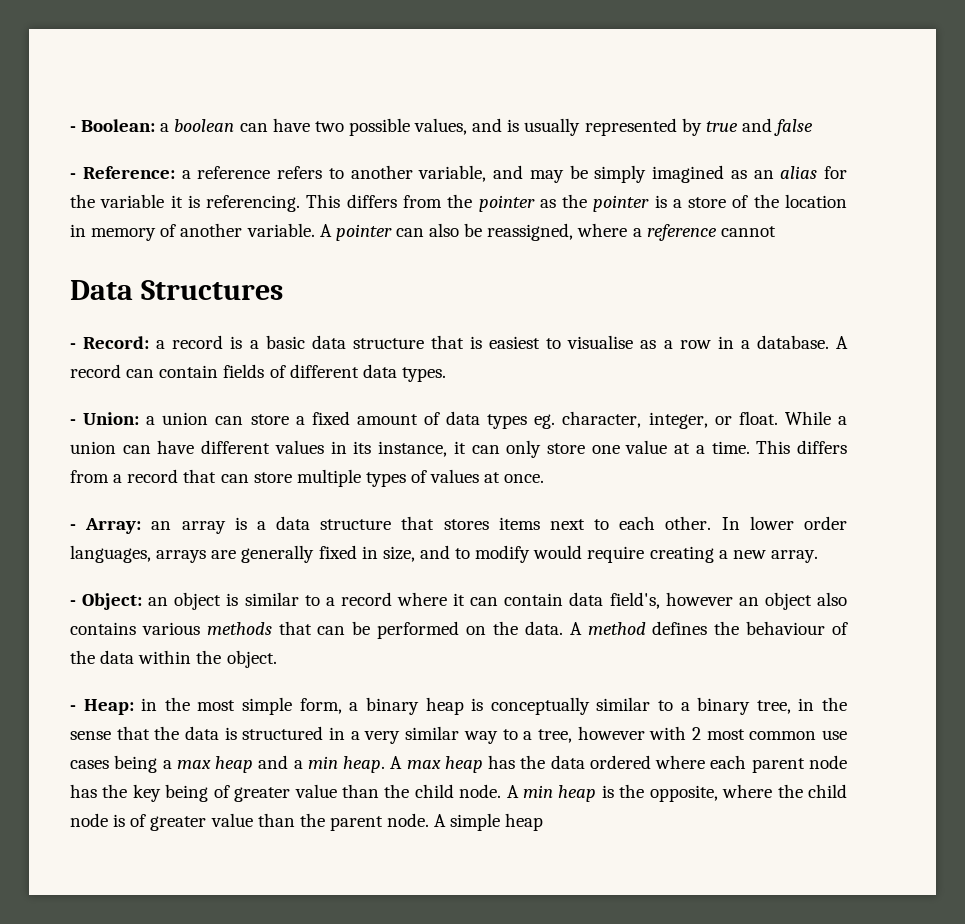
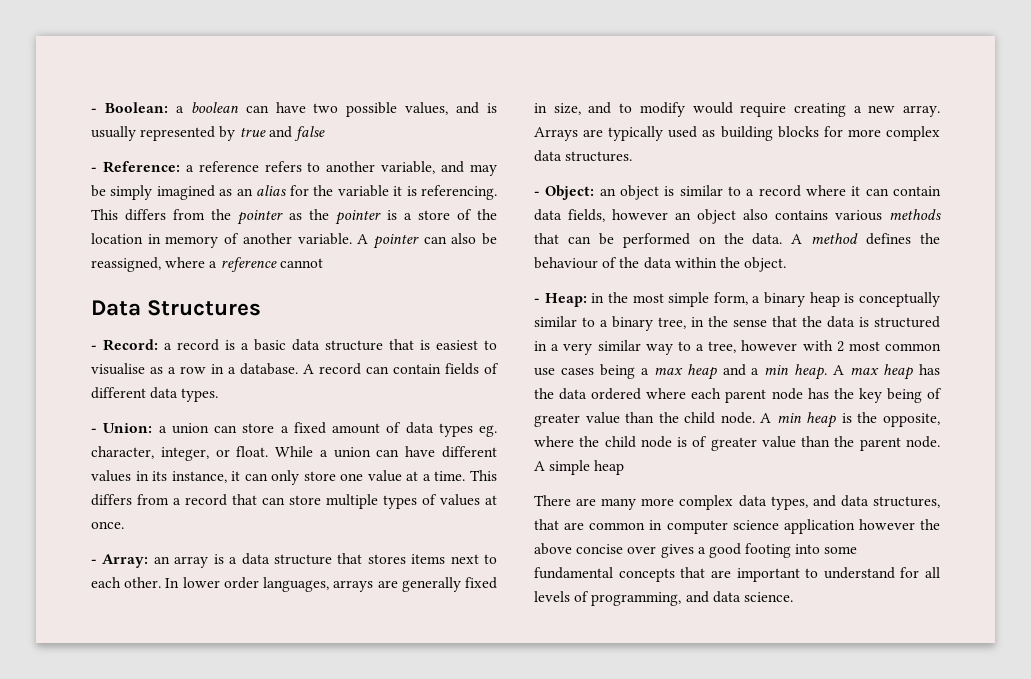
(818, 556) none -> [534,126,940,141] [534,150,633,162] Arrays are typically used as building blocks for more complex data structures.
[609,592,660,609] field's, -> [568,209,605,222] fields,
(544, 822) none -> [534,495,940,510] [534,519,940,534] [534,543,858,558] [534,567,940,582] [534,591,793,606] // There are many more complex data types, and data structures, that are common in computer science application however the above concise over gives a good footing into some fundamental concepts that are important to understand for all levels of programming, and data science.

